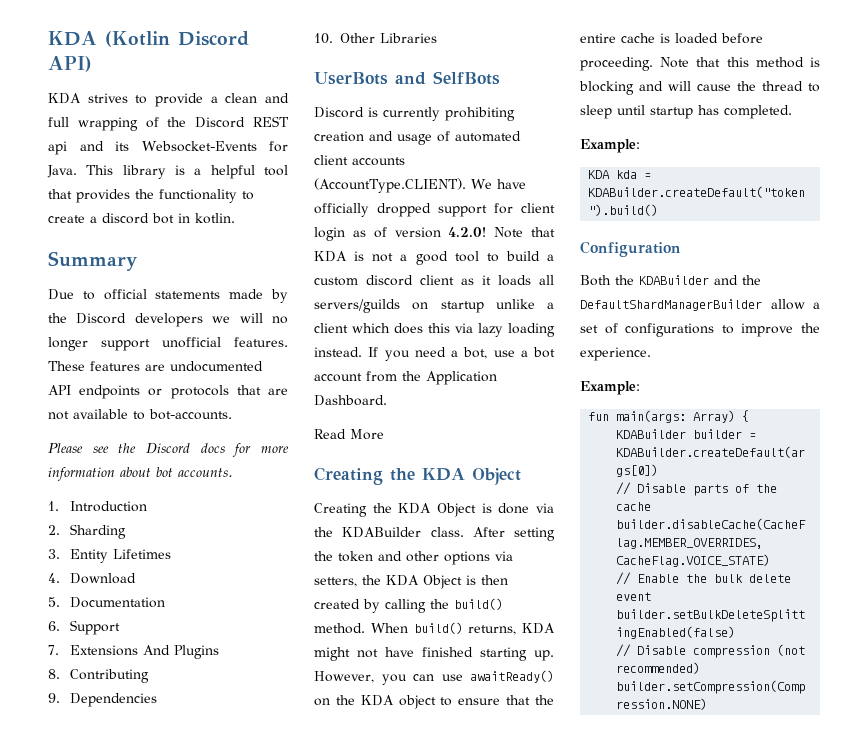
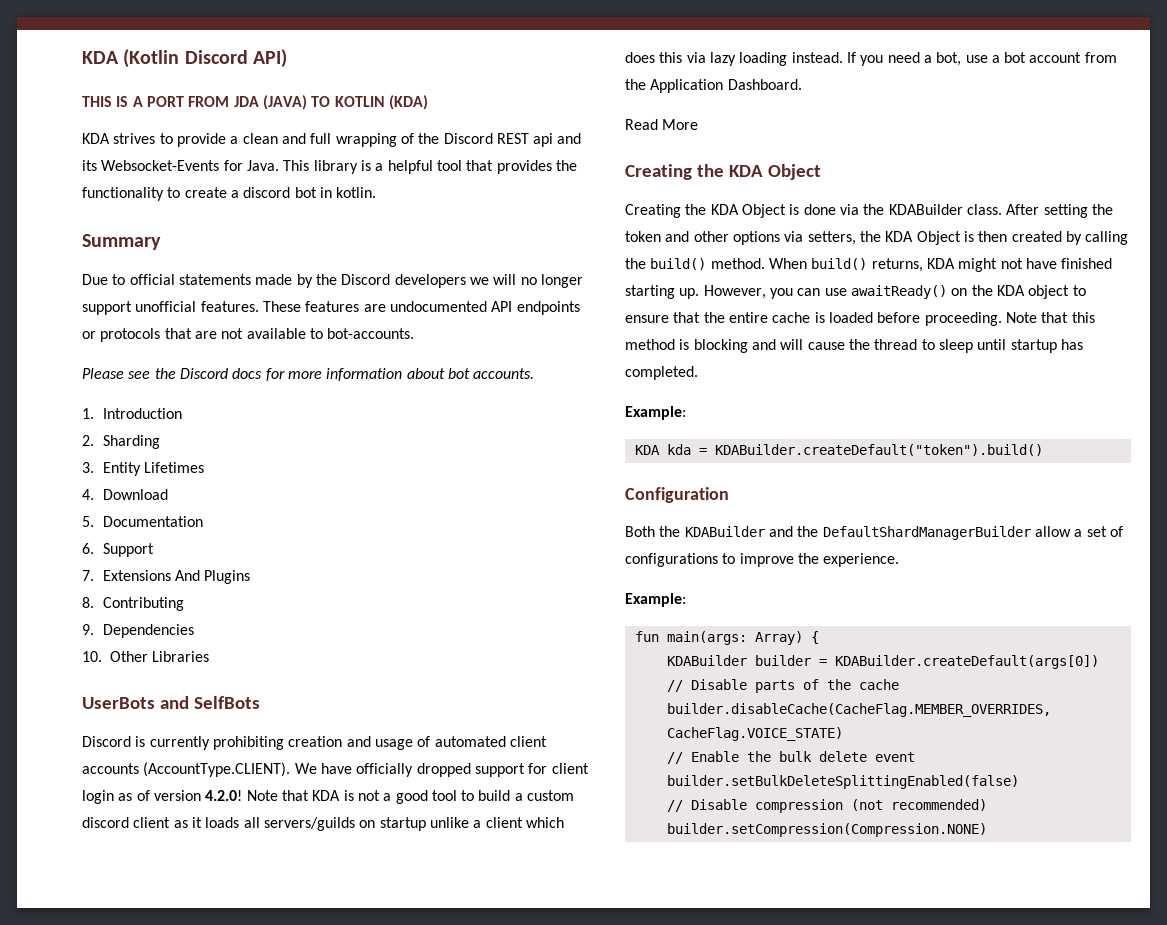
(92, 64) none -> [82,95,428,110] // THIS IS A PORT FROM JDA (JAVA) TO KOTLIN (KDA)

